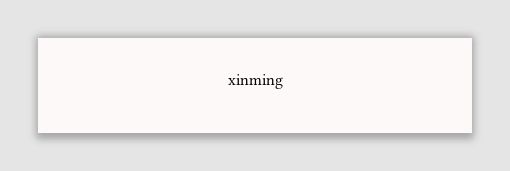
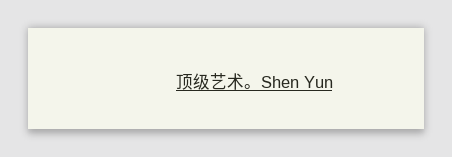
[227,74,283,89] xinming -> [175,73,333,90] 顶级艺术。Shen Yun

